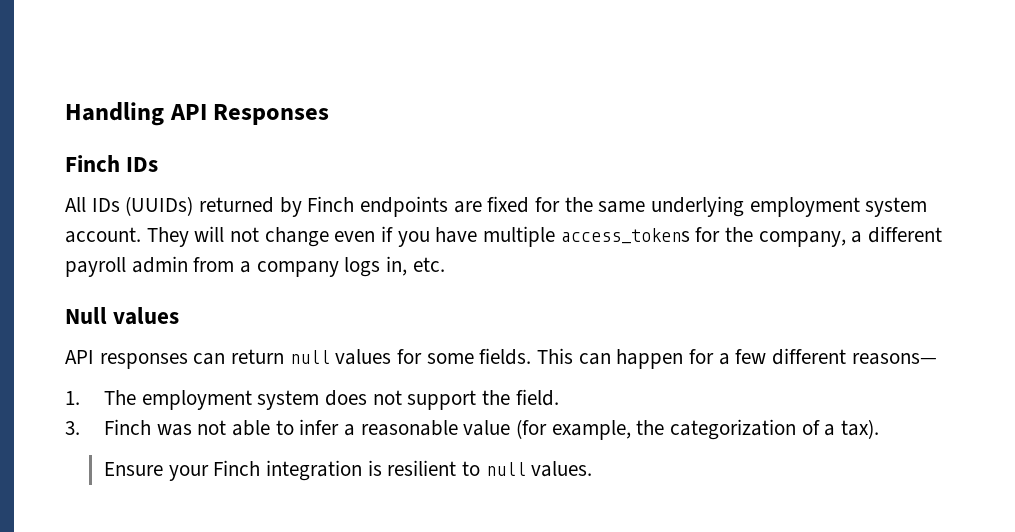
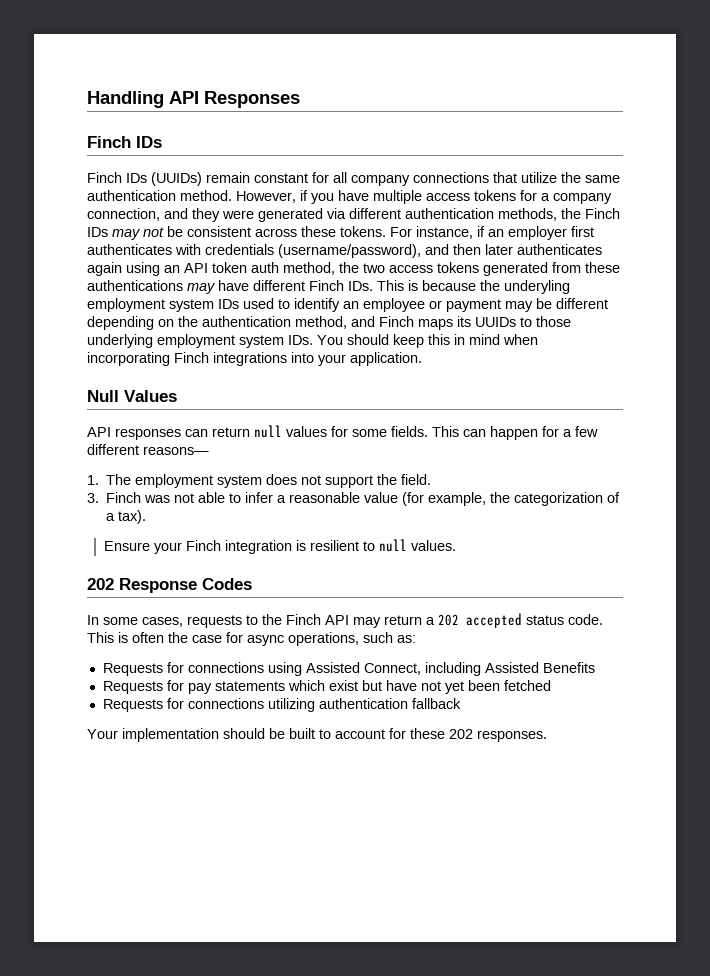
[65,197,86,212] All -> [87,172,122,183] Finch
[199,196,928,217] [65,226,943,247] [65,256,445,277] returned by Finch endpoints are fixed for the same underlying employment system account. They will not change even if you have multiple access_tokens for the company, a different payroll admin from a company logs in, etc. -> [206,172,620,186] [87,190,612,204] [87,208,620,222] [87,226,594,240] [87,244,602,258] [87,262,620,276] [87,280,570,294] [87,298,608,312] [87,316,571,330] [87,334,538,348] [87,352,422,366] remain constant for all company connections that utilize the same authentication method. However, if you have multiple access tokens for a company connection, and they were generated via different authentication methods, the Finch IDs may not be consistent across these tokens. For instance, if an employer first authenticates with credentials (username/password), and then later authenticates again using an API token auth method, the two access tokens generated from these authentications may have different Finch IDs. This is because the underyling employment system IDs used to identify an employee or payment may be different depending on the authentication method, and Finch maps its UUIDs to those underlying employment system IDs. You should keep this in mind when incorporating Finch integrations into your application.
[113,307,180,325] values -> [124,390,177,402] Values
(593, 469) none -> [87,578,252,593] [87,613,603,628] [87,632,416,646] [102,662,595,676] [102,680,551,694] [102,698,461,712] [87,728,547,742] // 202 Response Codes // In some cases, requests to the Finch API may return a 202 accepted status code. This is often the case for async operations, such as: // Requests for connections using Assisted Connect, including Assisted Benefits // Requests for pay statements which exist but have not yet been fetched // Requests for connections utilizing authentication fallback // Your implementation should be built to account for these 202 responses.

